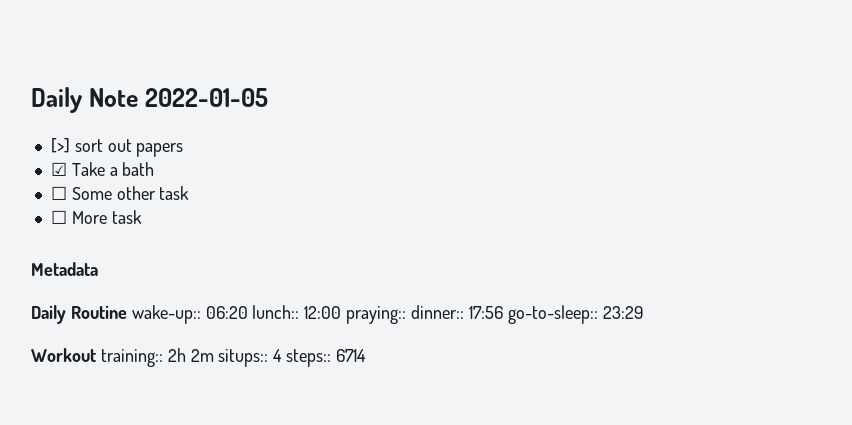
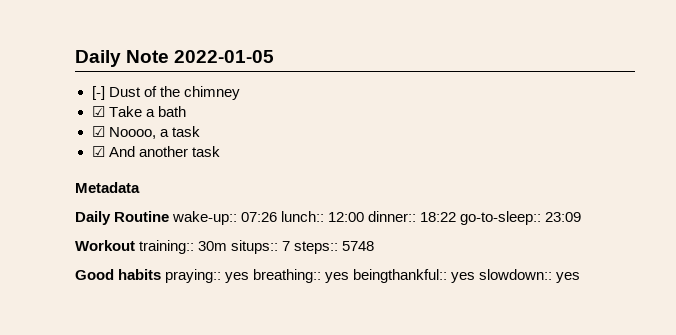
[50,138,184,157] [>] sort out papers -> [91,86,240,100] [-] Dust of the chimney
[50,186,190,200] [50,210,107,224] ☐ Some other task // ☐ More -> [91,126,200,139] [91,146,188,157] ☑ Noooo, a task // ☑ And another
[205,306,248,319] 06:20 -> [241,212,278,222] 07:26
[346,305,643,324] [31,348,367,367] praying:: dinner:: 17:56 go-to-sleep:: 23:29 // Workout training:: 2h 2m situps:: 4 steps:: 6714 -> [368,211,582,225] [75,240,375,254] [75,269,581,283] dinner:: 18:22 go-to-sleep:: 23:09 // Workout training:: 30m situps:: 7 steps:: 5748 // Good habits praying:: yes breathing:: yes beingthankful:: yes slowdown:: yes

